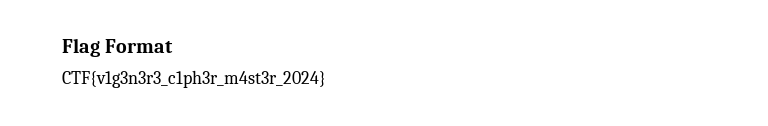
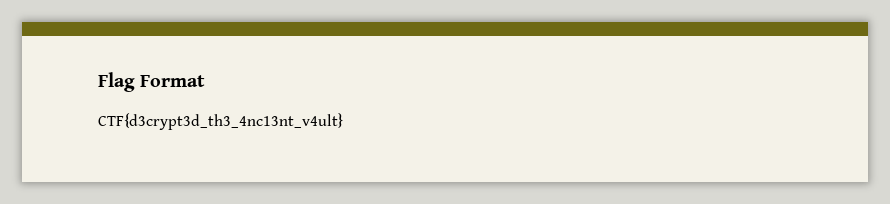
[62,70,326,88] CTF{v1g3n3r3_c1ph3r_m4st3r_2024} -> [98,113,343,130] CTF{d3crypt3d_th3_4nc13nt_v4ult}

